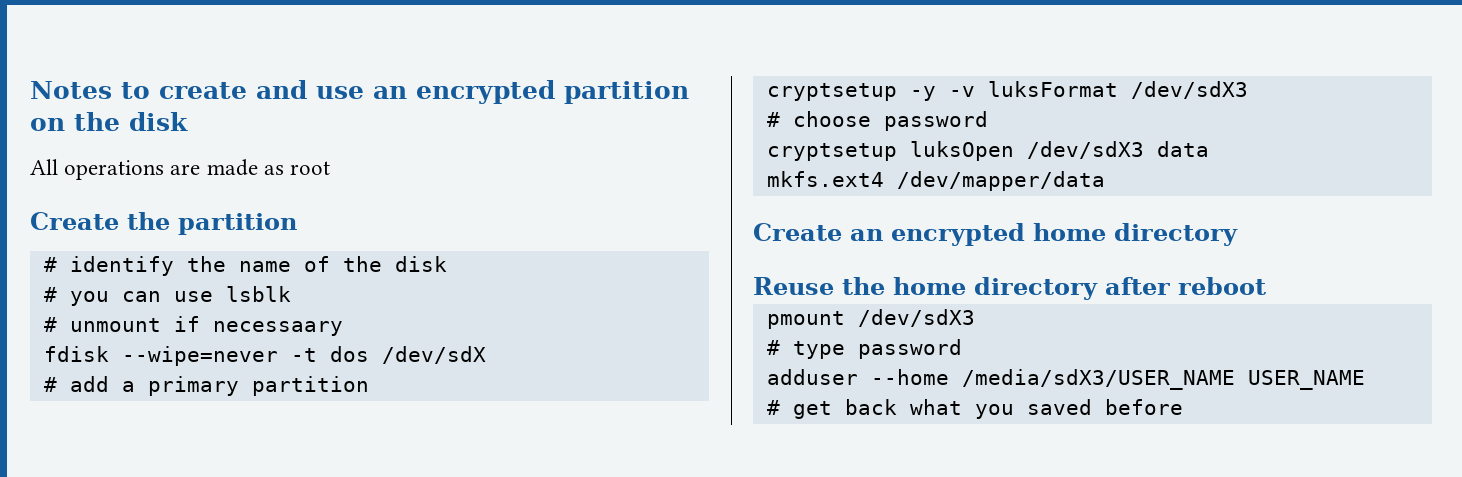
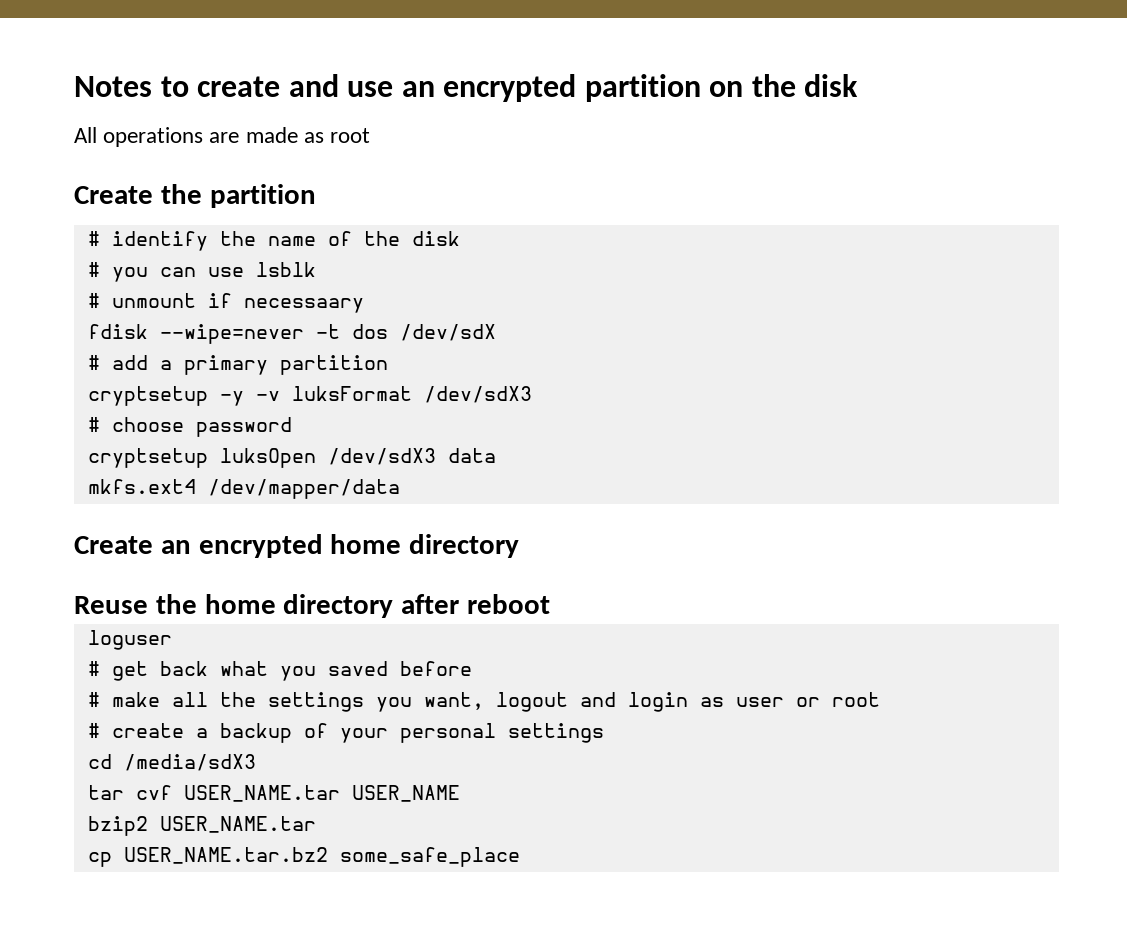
[766,309,975,329] [766,339,962,359] [766,369,1365,390] pmount /dev/sdX3 // # type password // adduser --home /media/sdX3/USER_NAME USER_NAME -> [87,630,172,650] loguser
(1183, 407) none -> [87,692,880,712] [87,723,604,743] [87,754,256,771] [87,785,460,802] [87,816,316,836] [87,847,520,867] // # make all the settings you want, logout and login as user or root // # create a backup of your personal settings // cd /media/sdX3 // tar cvf USER_NAME.tar USER_NAME // bzip2 USER_NAME.tar // cp USER_NAME.tar.bz2 some_safe_place

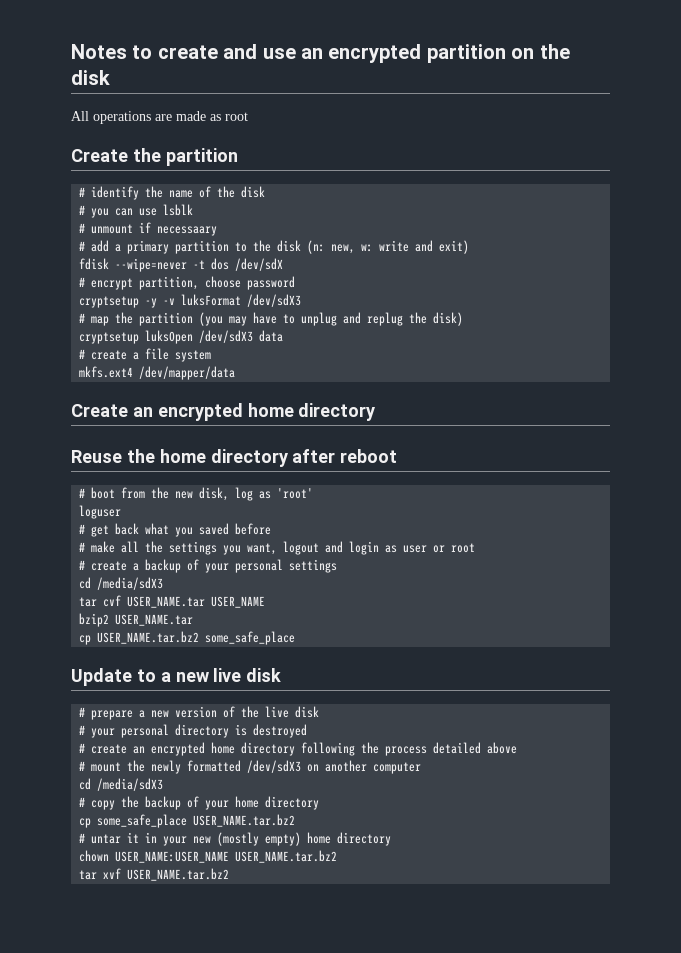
(364, 305) none -> [79,240,470,254] // # add a primary partition to the disk (n: new, w: write and exit)
[111,355,388,375] add a primary partition -> [91,276,296,290] encrypt partition, choose password
[111,417,292,437] choose password -> [91,312,464,326] map the partition (you may have to unplug and replug the disk)
(496, 455) none -> [79,348,212,362] // # create a file system
(551, 604) none -> [79,487,314,501] // # boot from the new disk, log as 'root'
(520, 857) none -> [71,668,282,686] [79,706,320,720] [79,724,308,738] [79,742,518,756] [79,760,422,774] [79,778,164,791] [79,796,320,810] [79,814,296,828] [79,832,392,846] [79,850,338,863] [79,868,230,881] // Update to a new live disk // # prepare a new version of the live disk // # your personal directory is destroyed // # create an encrypted home directory following the process detailed above // # mount the newly formatted /dev/sdX3 on another computer // cd /media/sdX3 // # copy the backup of your home directory // cp some_safe_place USER_NAME.tar.bz2 // # untar it in your new (mostly empty) home directory // chown USER_NAME:USER_NAME USER_NAME.tar.bz2 // tar xvf USER_NAME.tar.bz2

